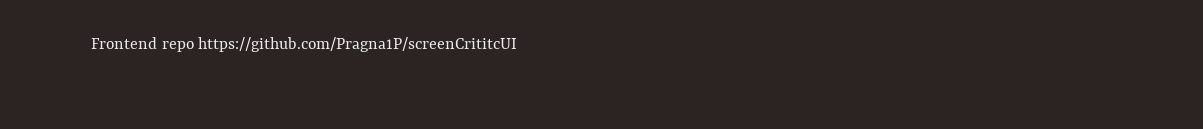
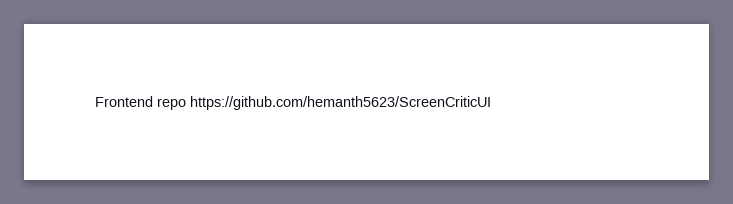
[198,37,518,52] https://github.com/Pragna1P/screenCrititcUI -> [190,96,491,110] https://github.com/hemanth5623/ScreenCriticUI

